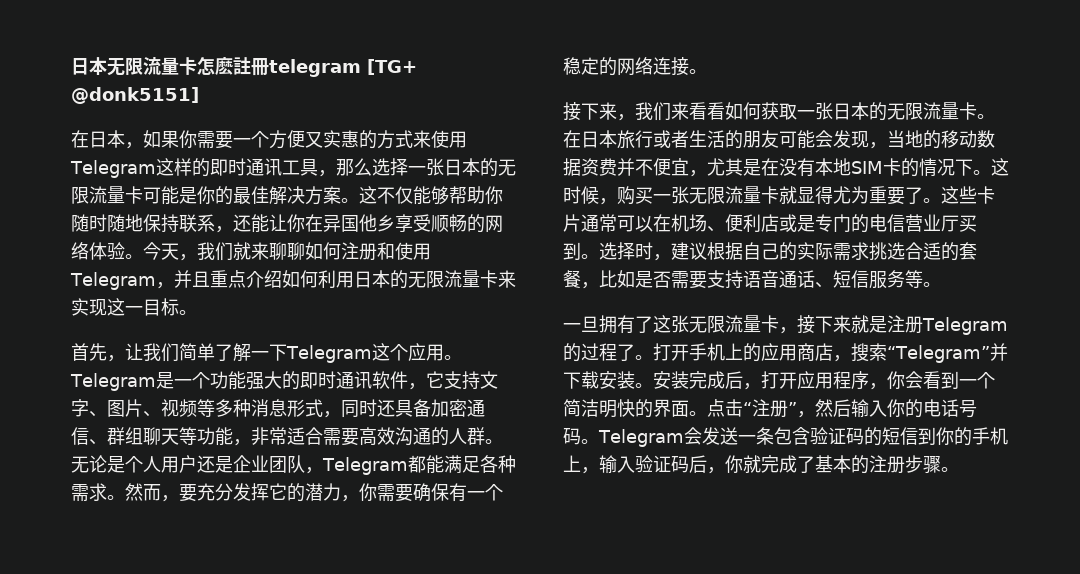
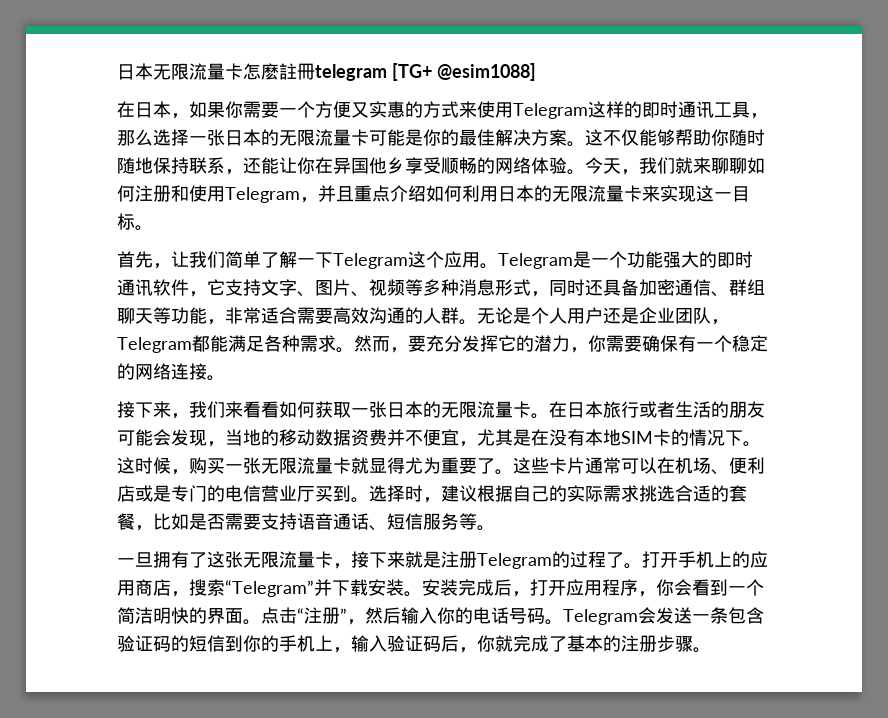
[71,87,199,104] @donk5151] -> [437,63,536,81] @esim1088]

